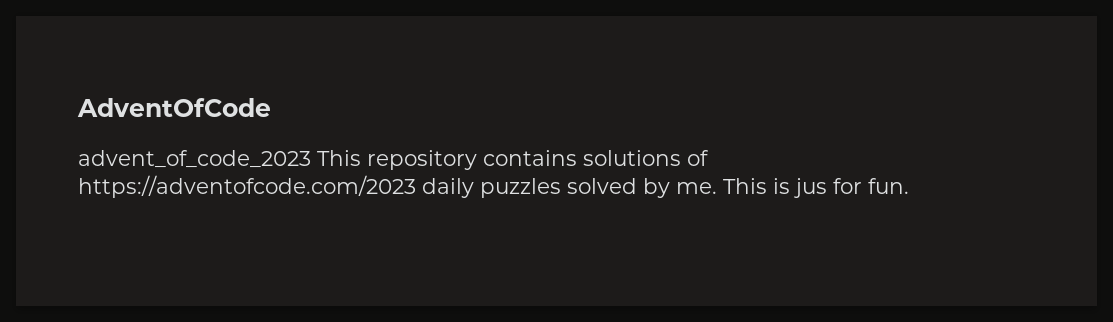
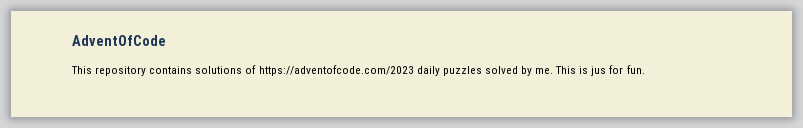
[78,150,311,168] advent_of_code_2023 -> (166, 40) none

